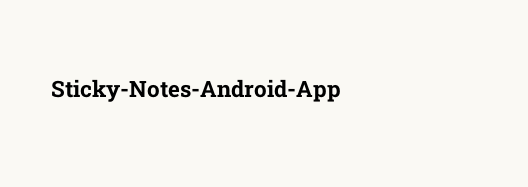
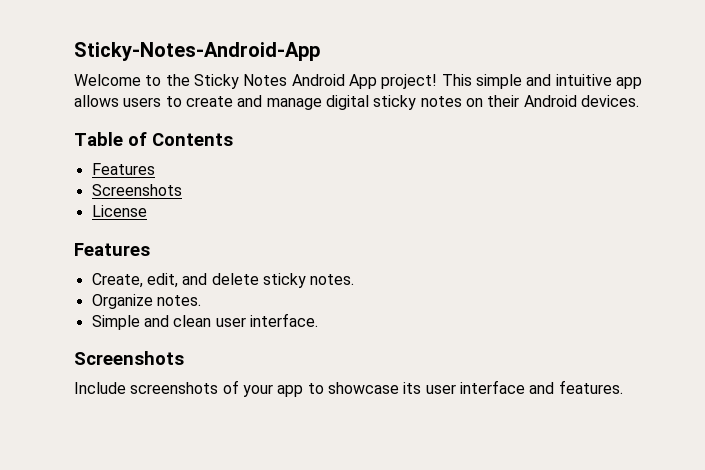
(341, 90) none -> [74,74,642,89] [74,95,639,110] [74,132,233,146] [91,163,155,175] [91,184,182,196] [91,205,147,217] [74,243,150,256] [91,273,355,288] [91,294,201,309] [91,313,318,330] [74,351,184,365] [74,380,623,397] // Welcome to the Sticky Notes Android App project! This simple and intuitive app allows users to create and manage digital sticky notes on their Android devices. // Table of Contents // Features // Screenshots // License // Features // Create, edit, and delete sticky notes. // Organize notes. // Simple and clean user interface. // Screenshots // Include screenshots of your app to showcase its user interface and features.

